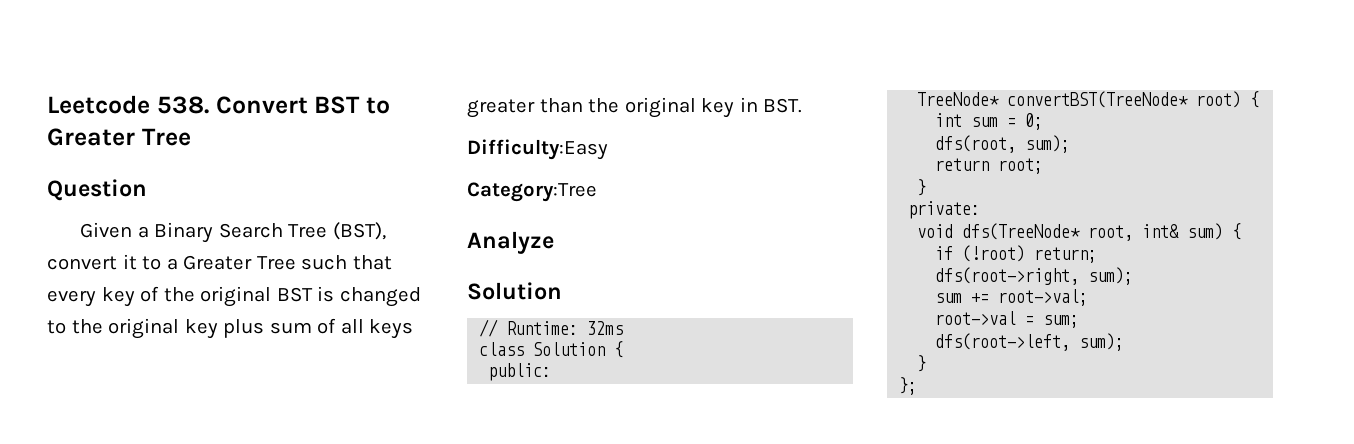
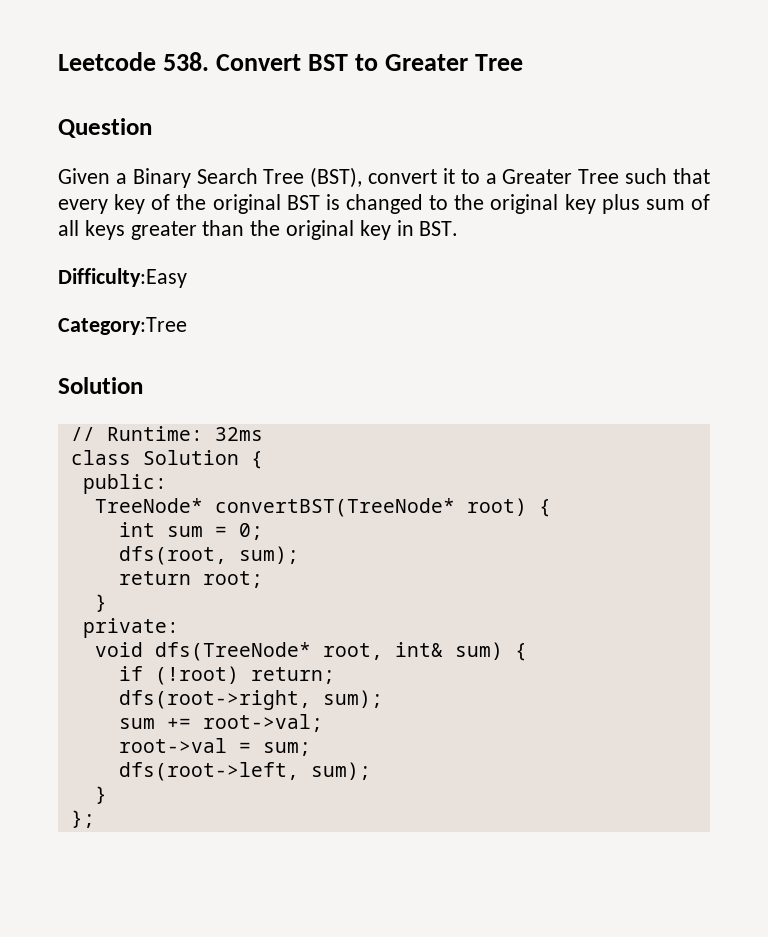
[467,231,554,254] // Analyze -> (187, 326) none

